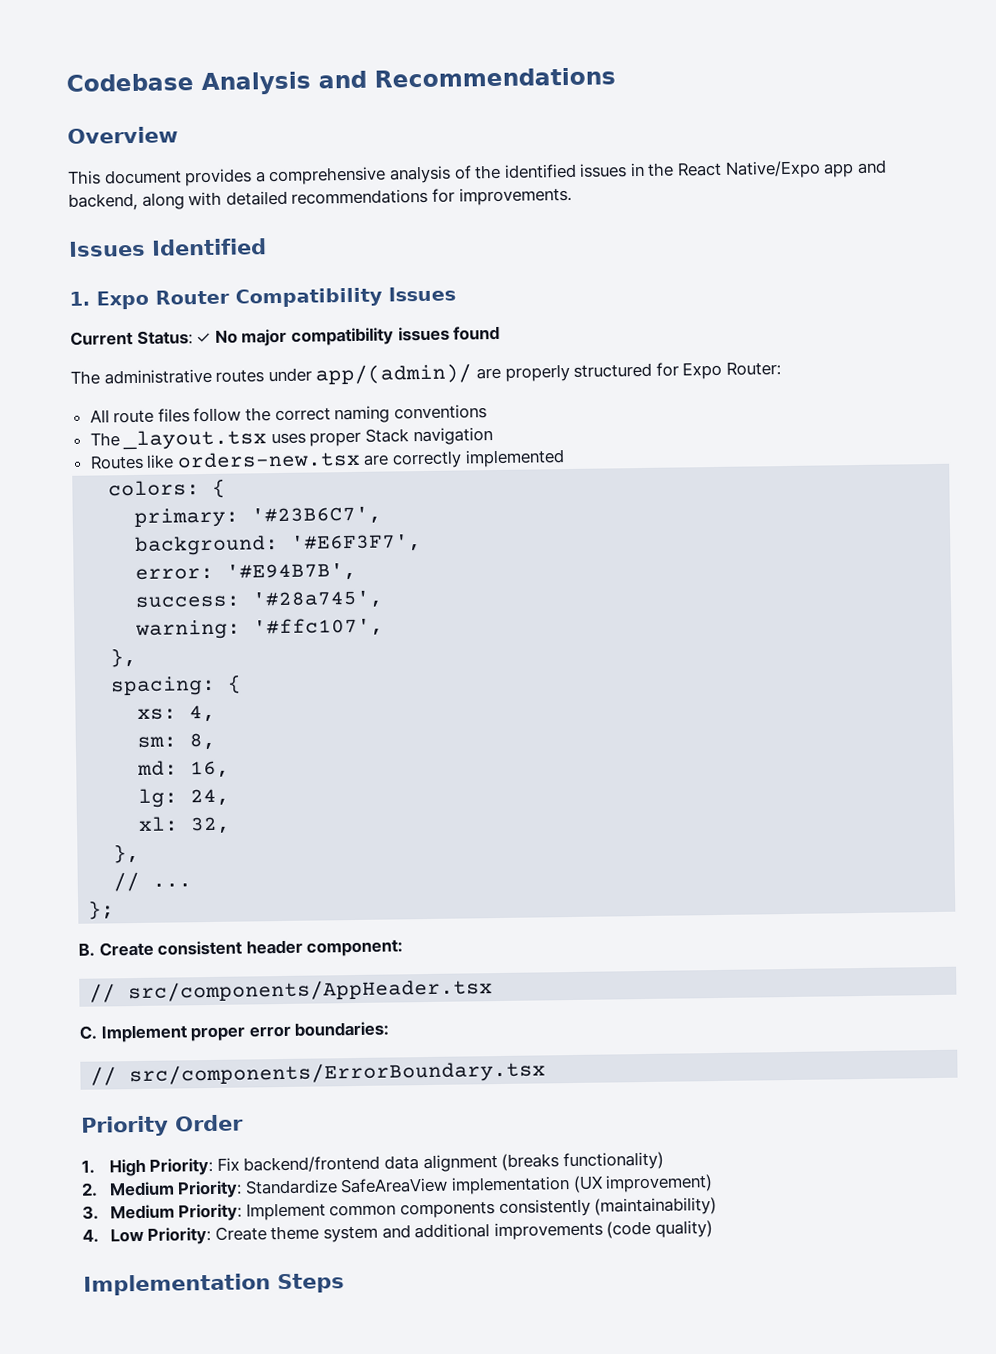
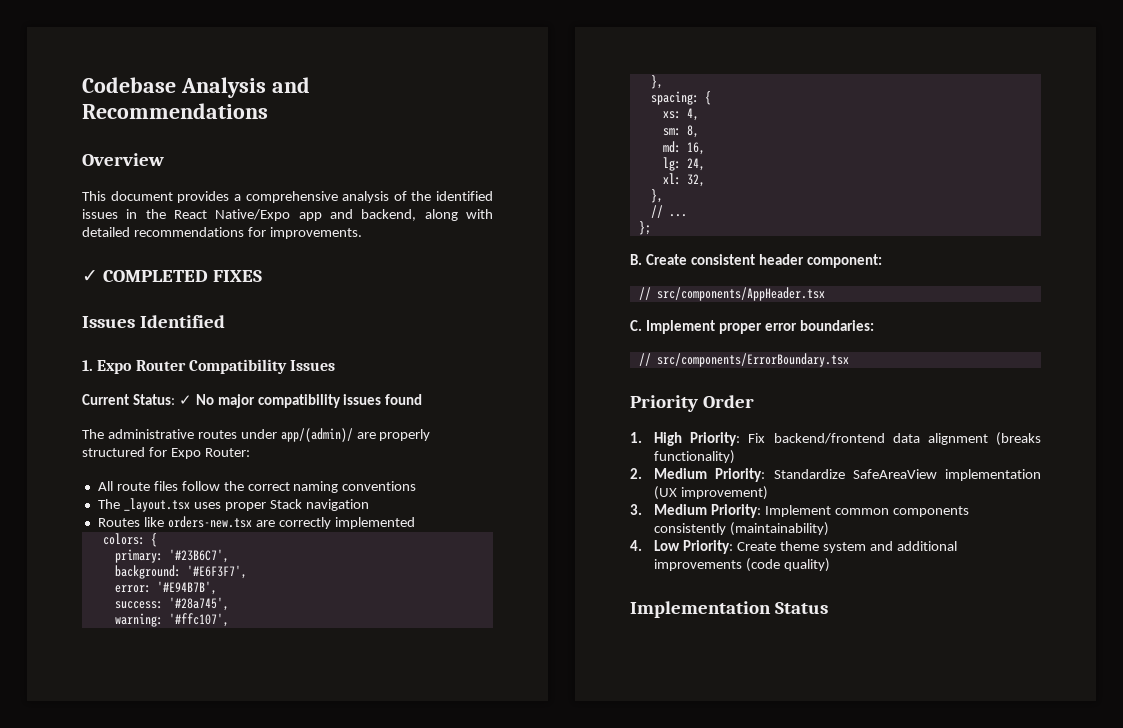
(572, 196) none -> [82,270,262,282] // ✓ COMPLETED FIXES
[277,1273,345,1294] Steps -> [774,602,828,614] Status

